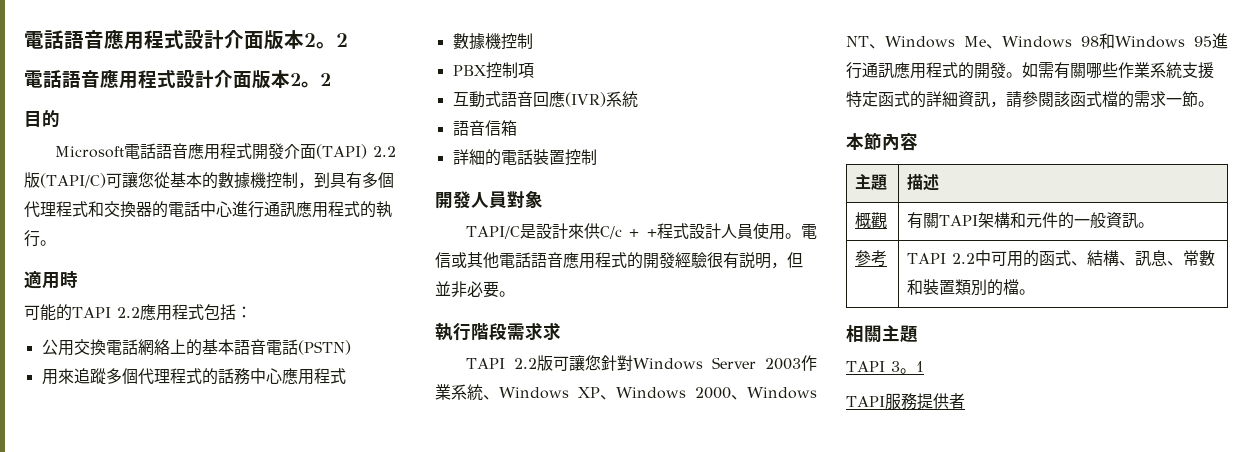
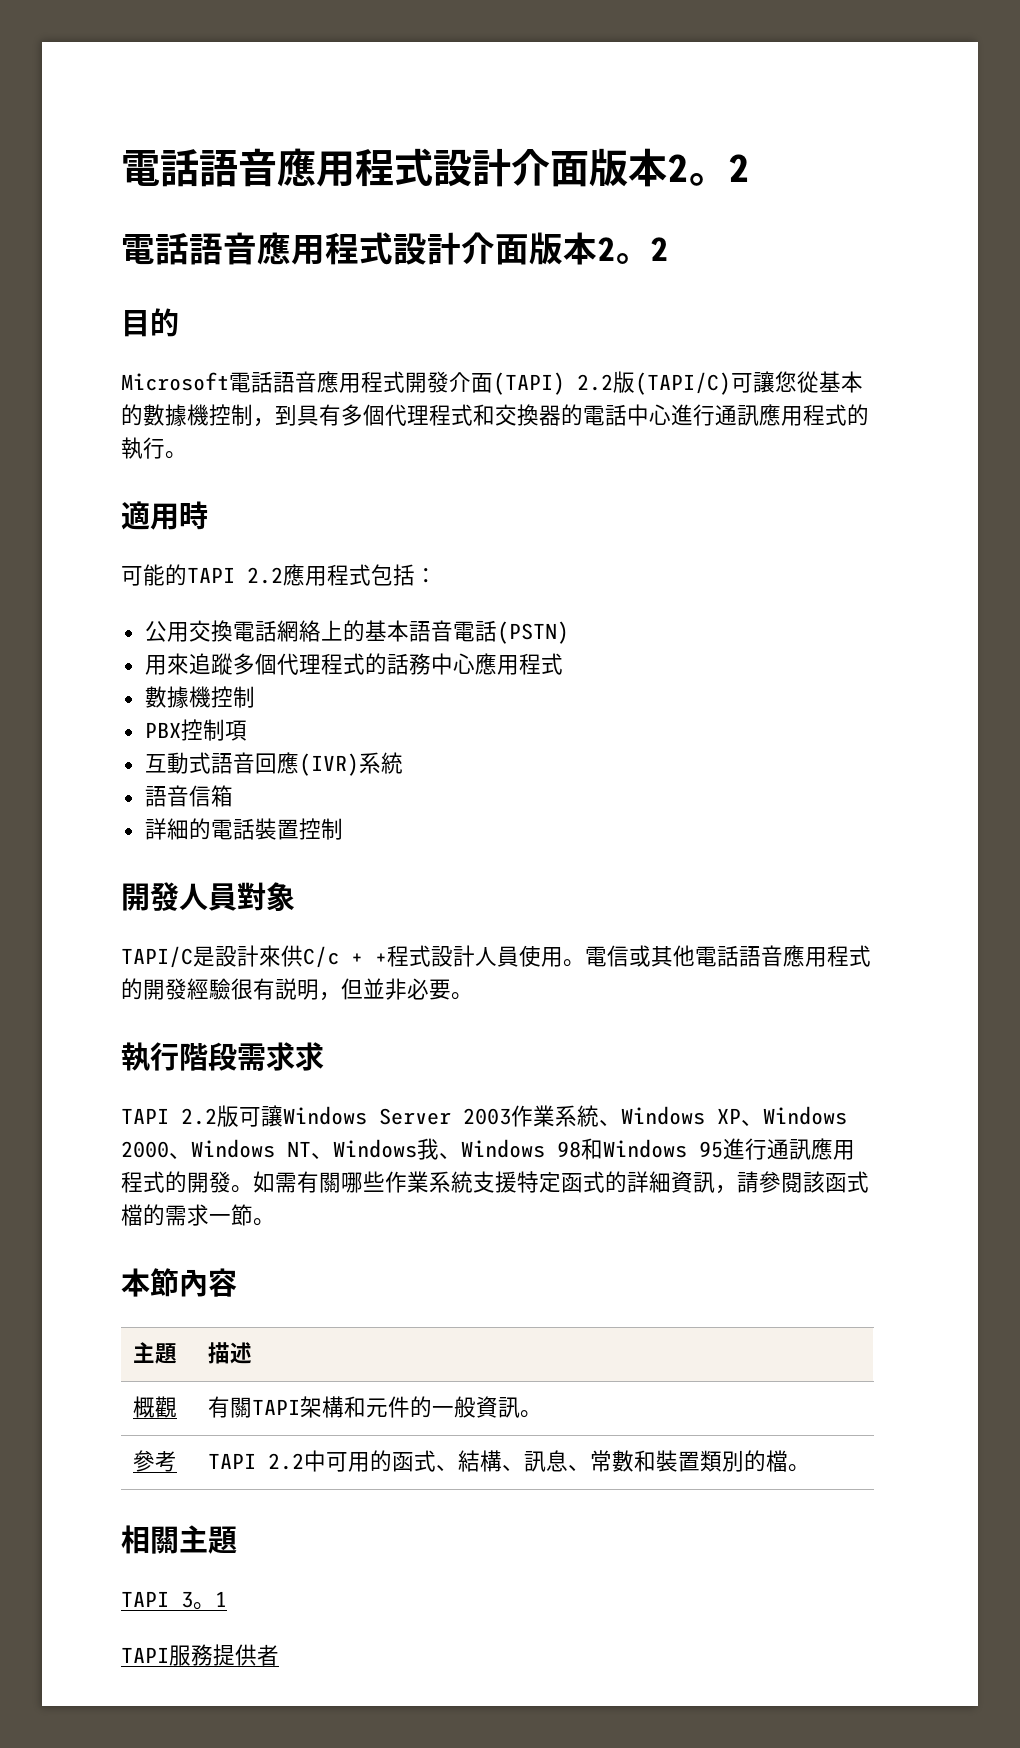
[584,355,633,371] 您針對 -> (283, 1116) none
[964,36,986,47] Me -> [417,1138,439,1160] 我

